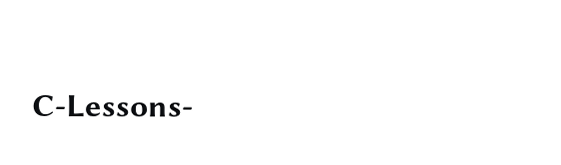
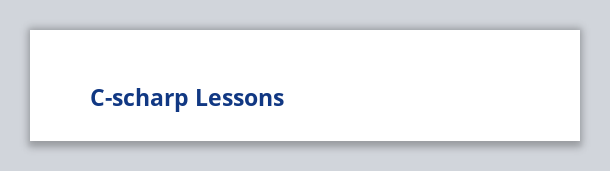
[31,95,193,118] C-Lessons- -> [90,88,285,112] C-scharp Lessons

